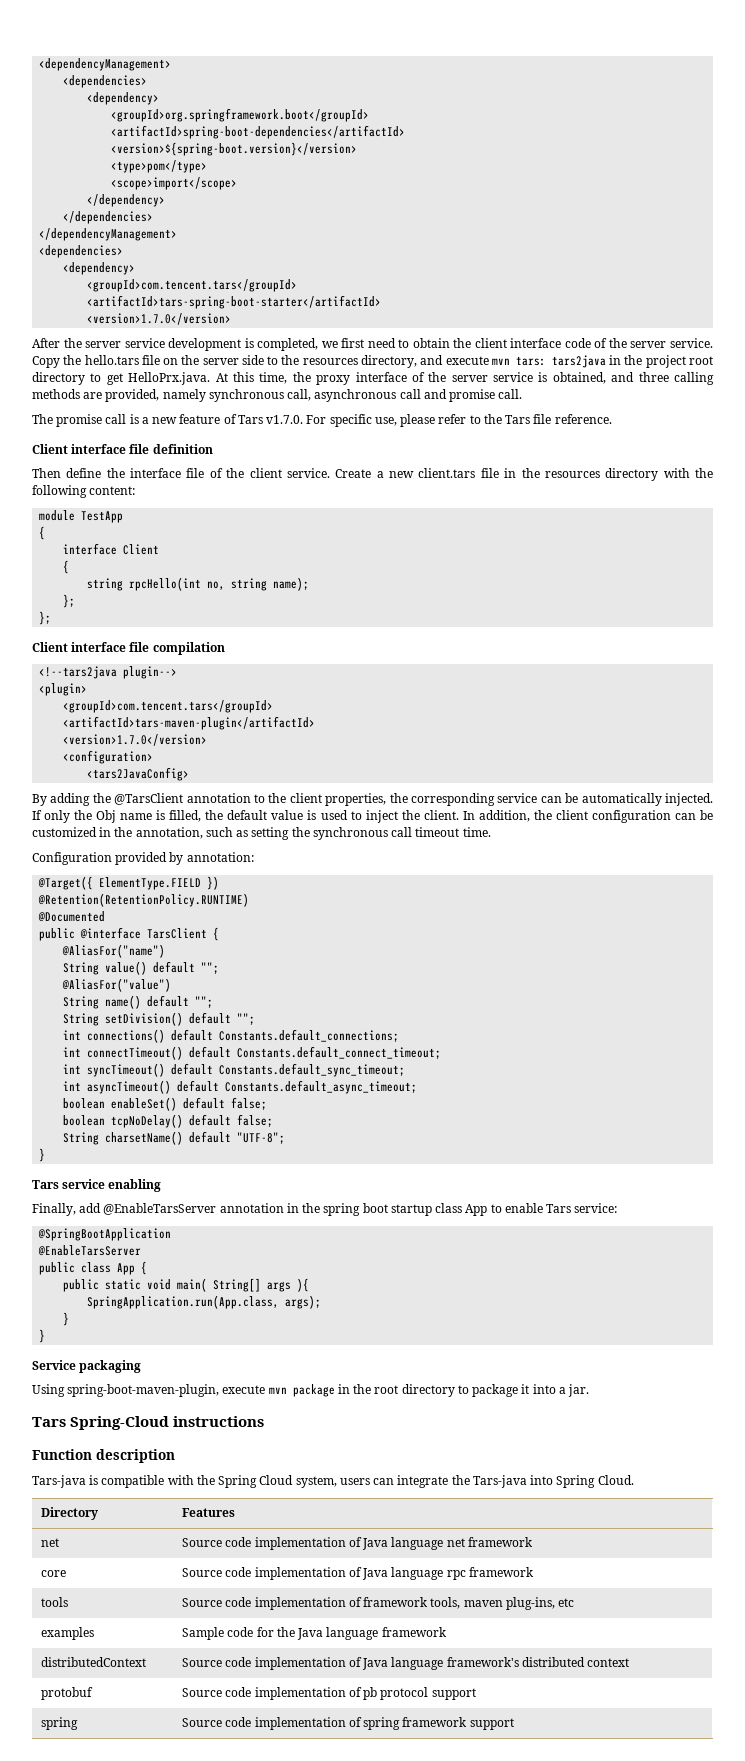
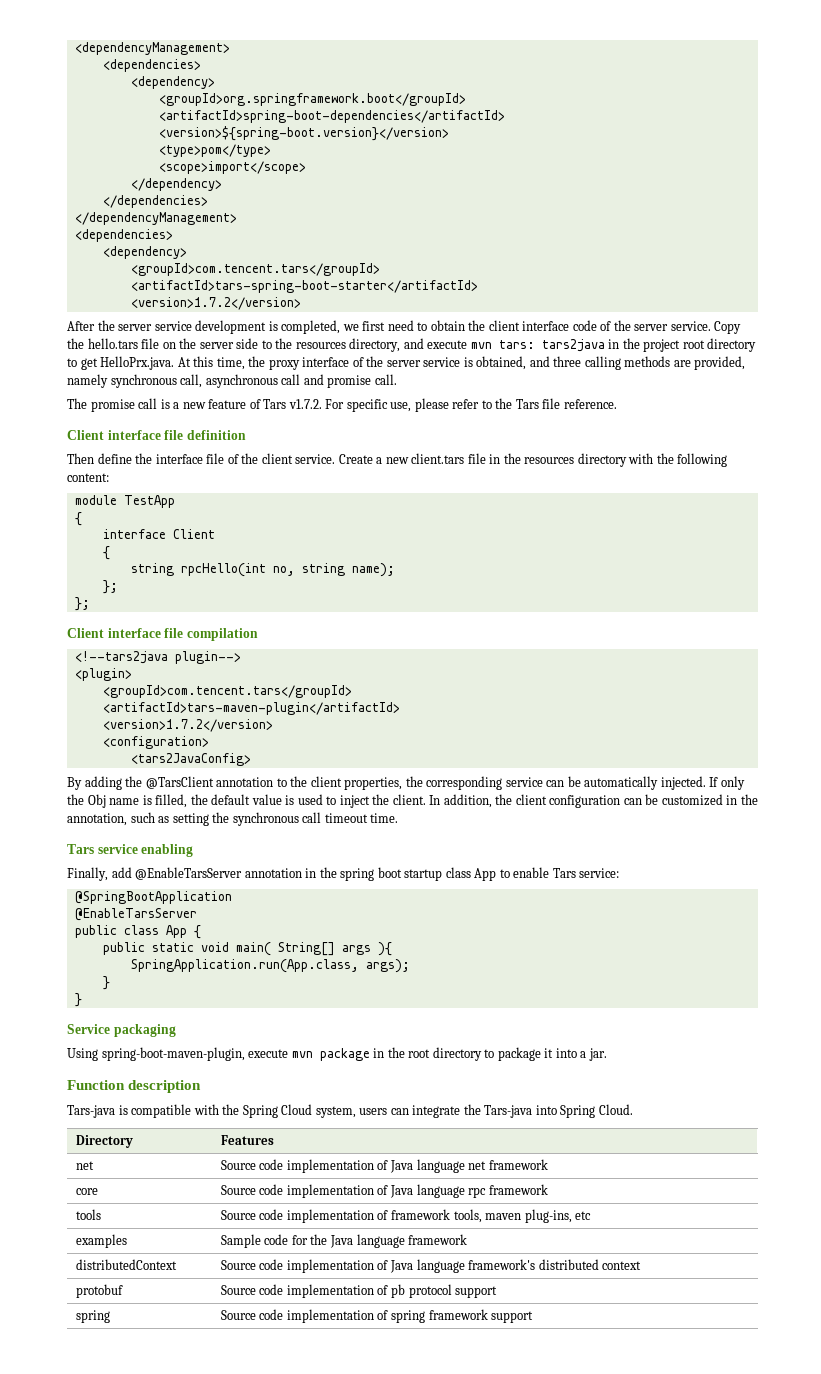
[87,313,232,325] <version>1.7.0</version> -> [130,297,301,310] <version>1.7.2</version>
[266,415,304,424] v1.7.0. -> [288,399,322,409] v1.7.2.
[63,734,208,746] <version>1.7.0</version> -> [102,719,273,732] <version>1.7.2</version>
[32,852,254,865] [38,876,220,890] [38,893,250,907] [38,911,106,922] [39,927,220,941] [62,944,166,958] [63,961,220,975] [62,978,172,992] [63,995,214,1009] [63,1012,256,1026] [63,1029,400,1043] [63,1046,442,1060] [63,1063,406,1077] [63,1080,418,1094] [63,1097,268,1111] [63,1114,274,1128] [63,1131,286,1145] [39,1148,46,1162] // Configuration provided by annotation: // @Target({ ElementType.FIELD }) // @Retention(RetentionPolicy.RUNTIME) // @Documented // public @interface TarsClient { // @AliasFor("name") // String value() default ""; // @AliasFor("value") // String name() default ""; // String setDivision() default ""; // int connections() default Constants.default_connections; // int connectTimeout() default Constants.default_connect_timeout; // int syncTimeout() default Constants.default_sync_timeout; // int asyncTimeout() default Constants.default_async_timeout; // boolean enableSet() default false; // boolean tcpNoDelay() default false; // String charsetName() default "UTF-8"; // } -> (399, 818) none
[32,1416,265,1430] // Tars Spring-Cloud instructions -> (607, 1054) none

